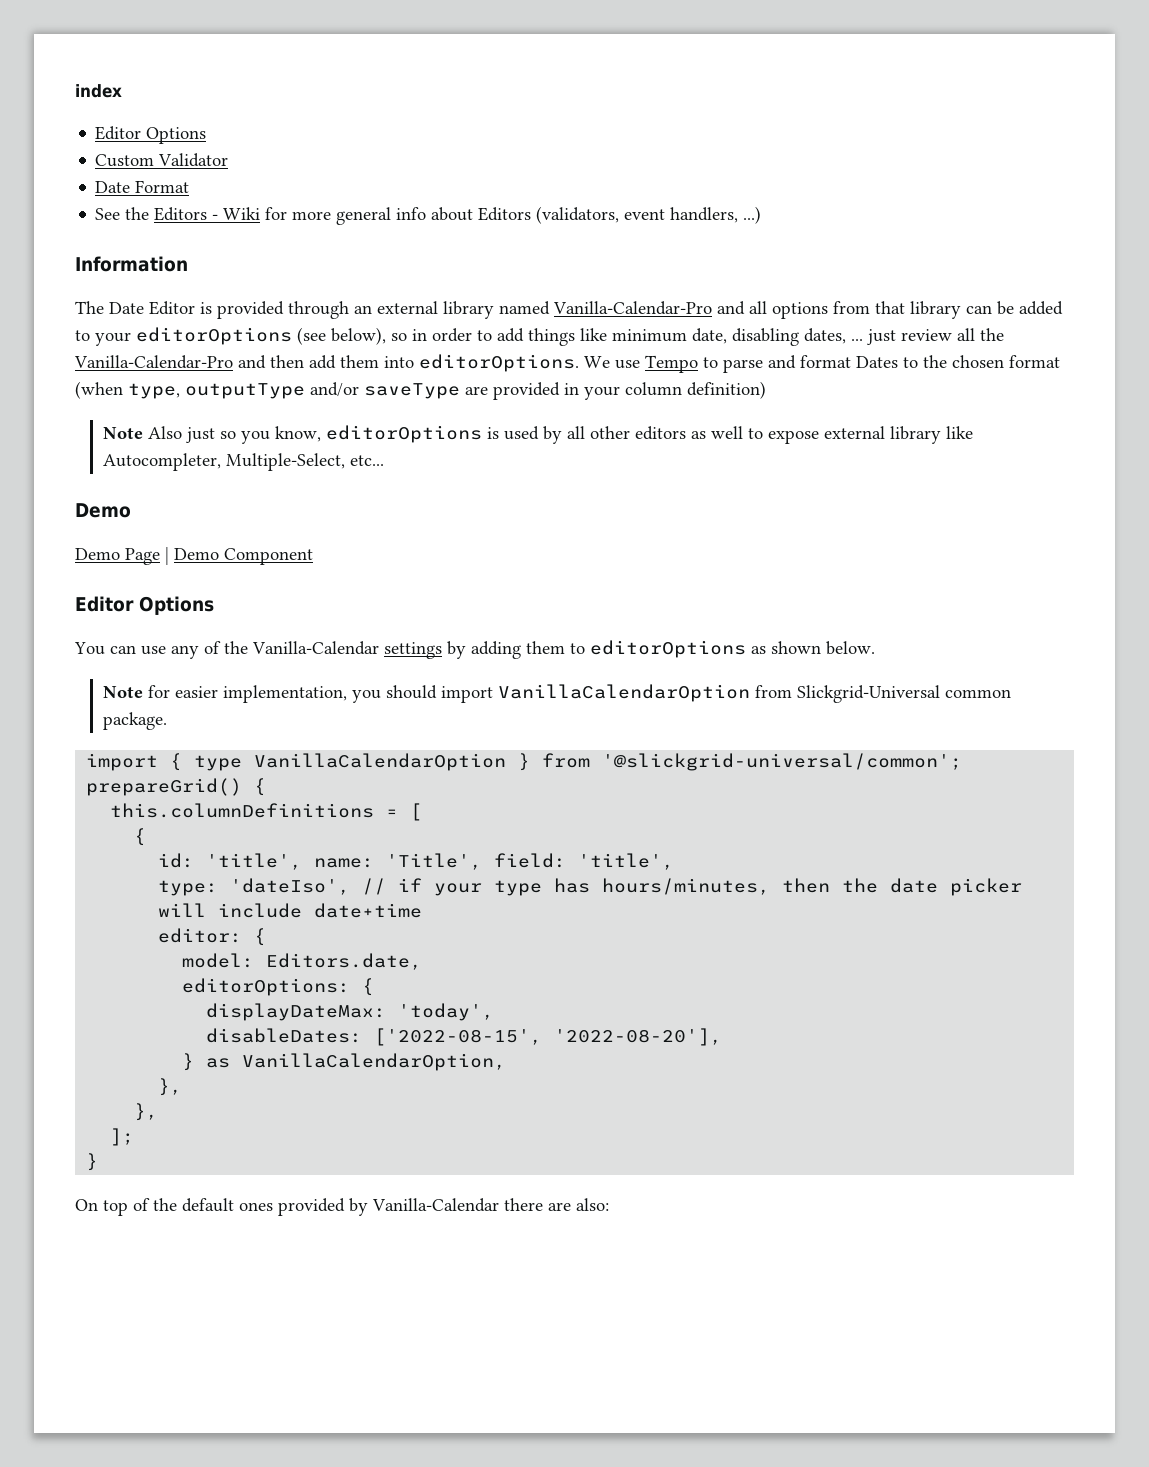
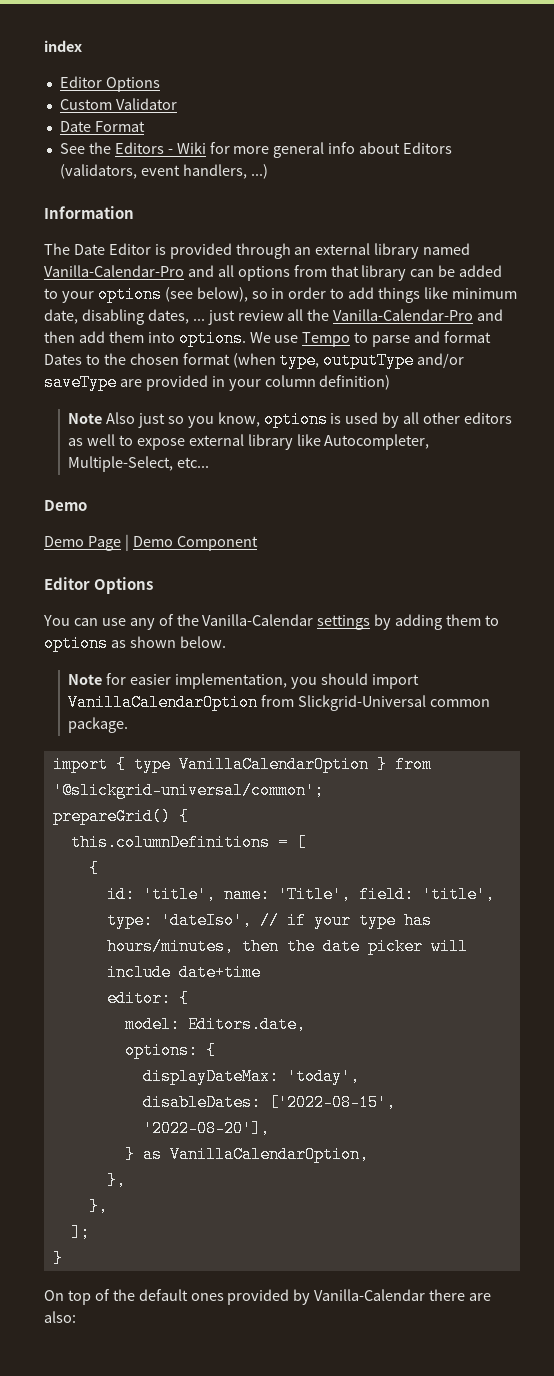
[136,327,292,345] editorOptions -> [97,286,162,303] options
[419,354,579,372] editorOptions. -> [178,330,246,347] options.
[325,425,482,443] editorOptions -> [263,411,328,428] options
[590,640,746,658] editorOptions -> [44,635,108,652] options
[182,978,351,996] editorOptions: -> [124,1042,198,1059] options:

